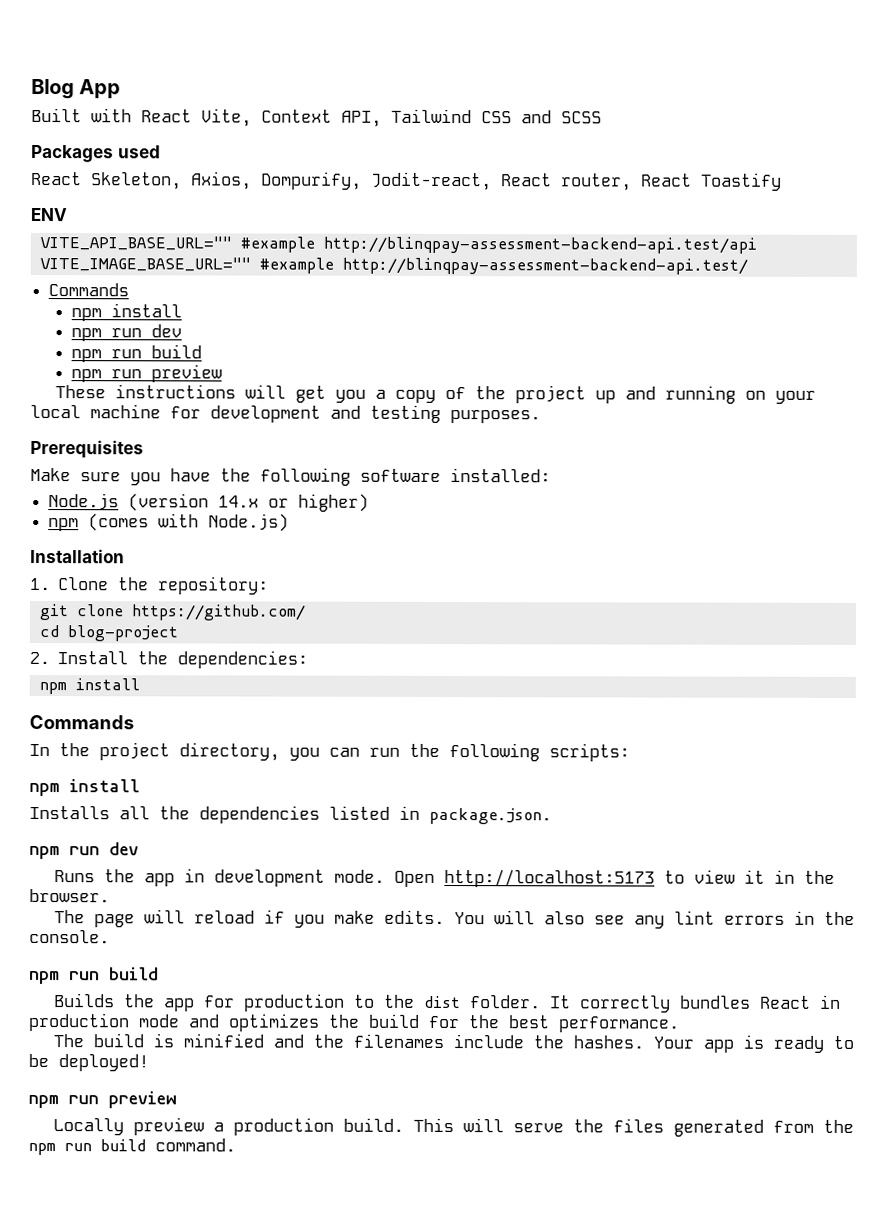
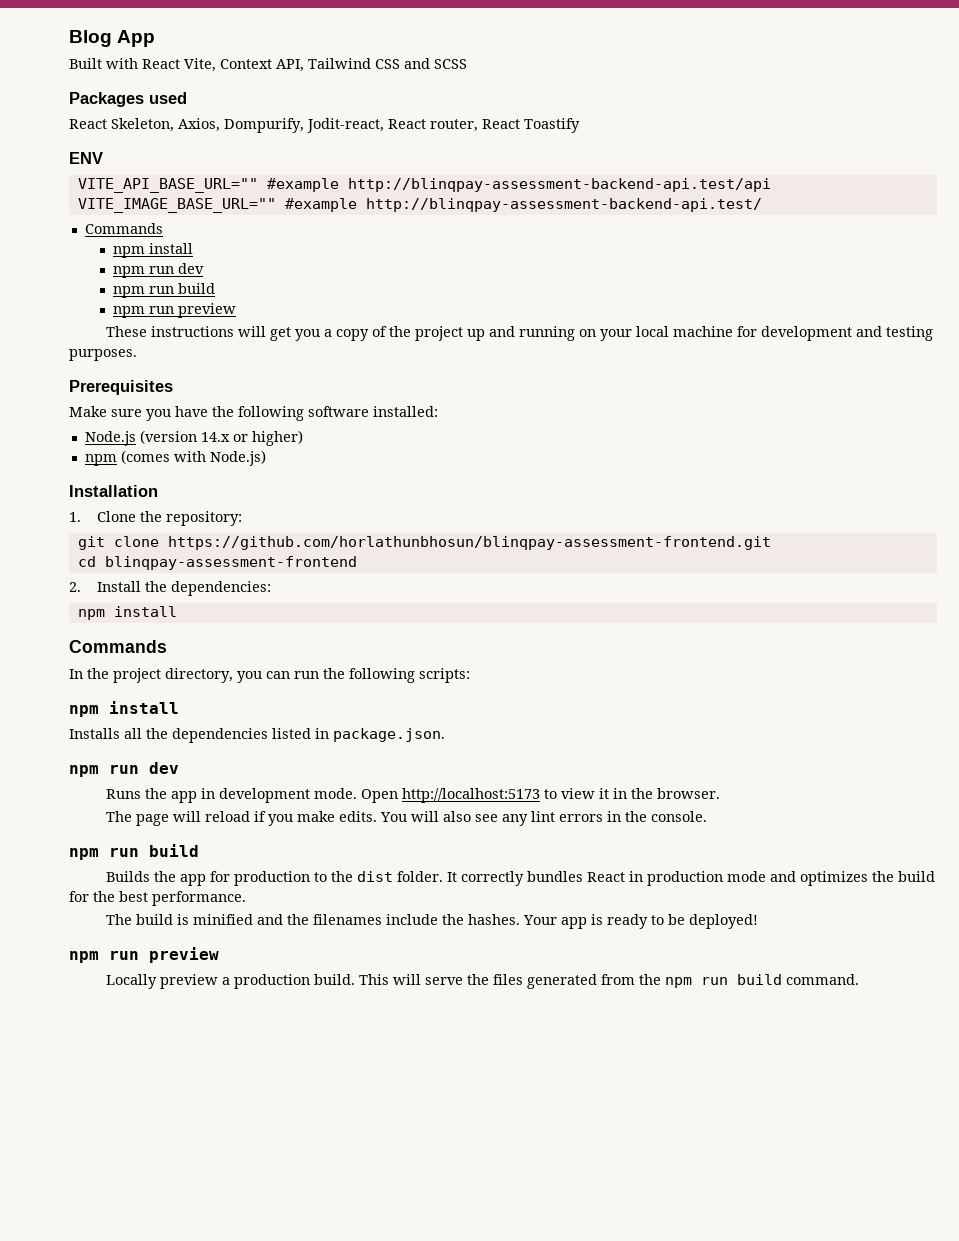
[130,604,306,621] https://github.com/ -> [167,536,771,550] https://github.com/horlathunbhosun/blinqpay-assessment-frontend.git
[66,625,178,642] blog-project -> [104,556,357,570] blinqpay-assessment-frontend

